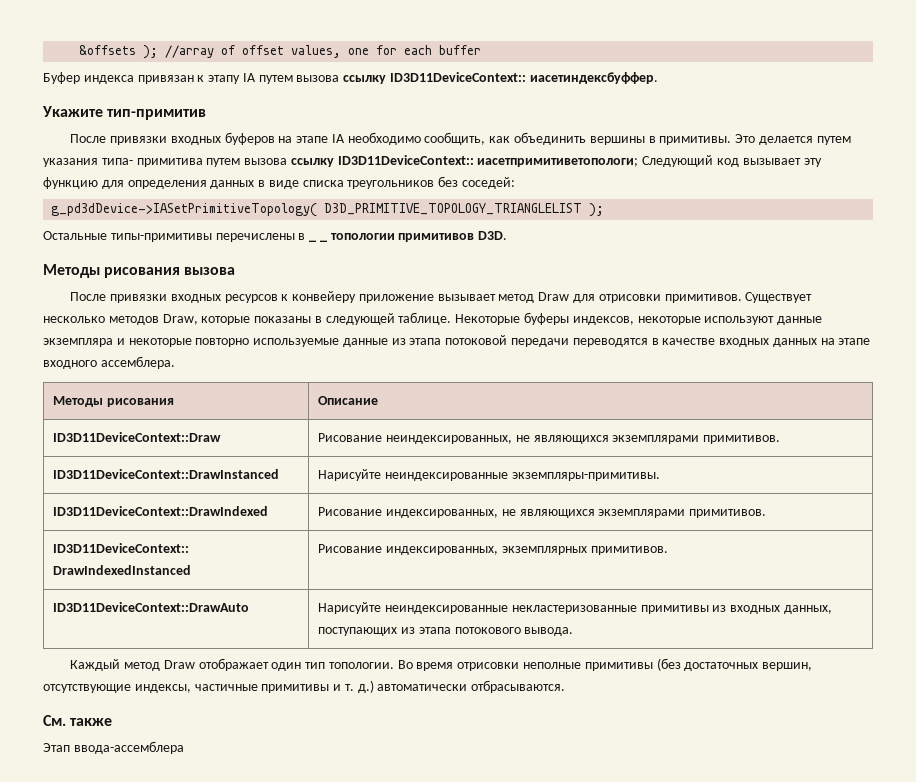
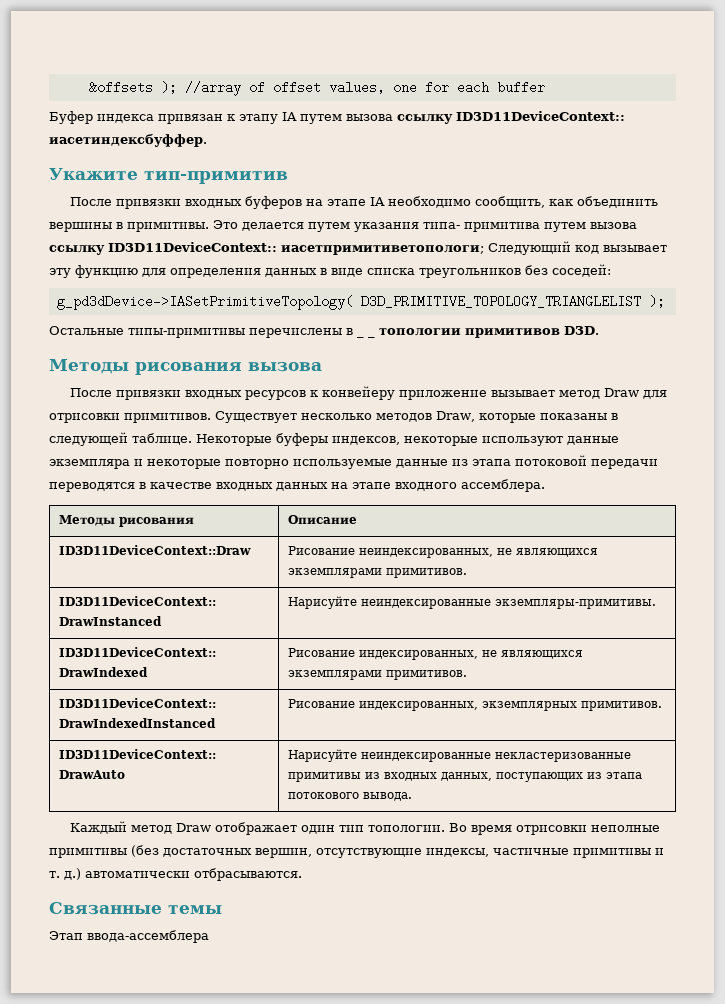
[43,715,113,726] См. также -> [49,902,222,915] Связанные темы

